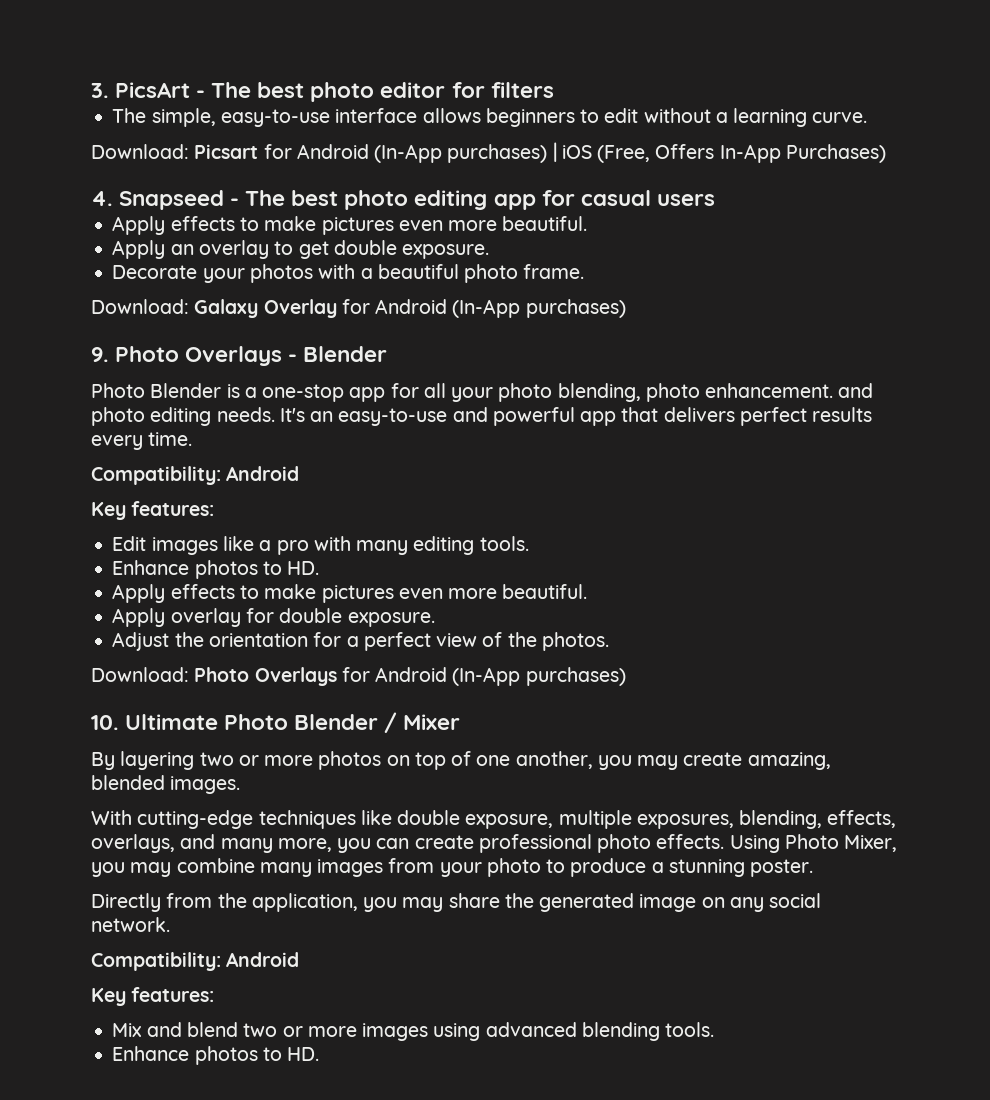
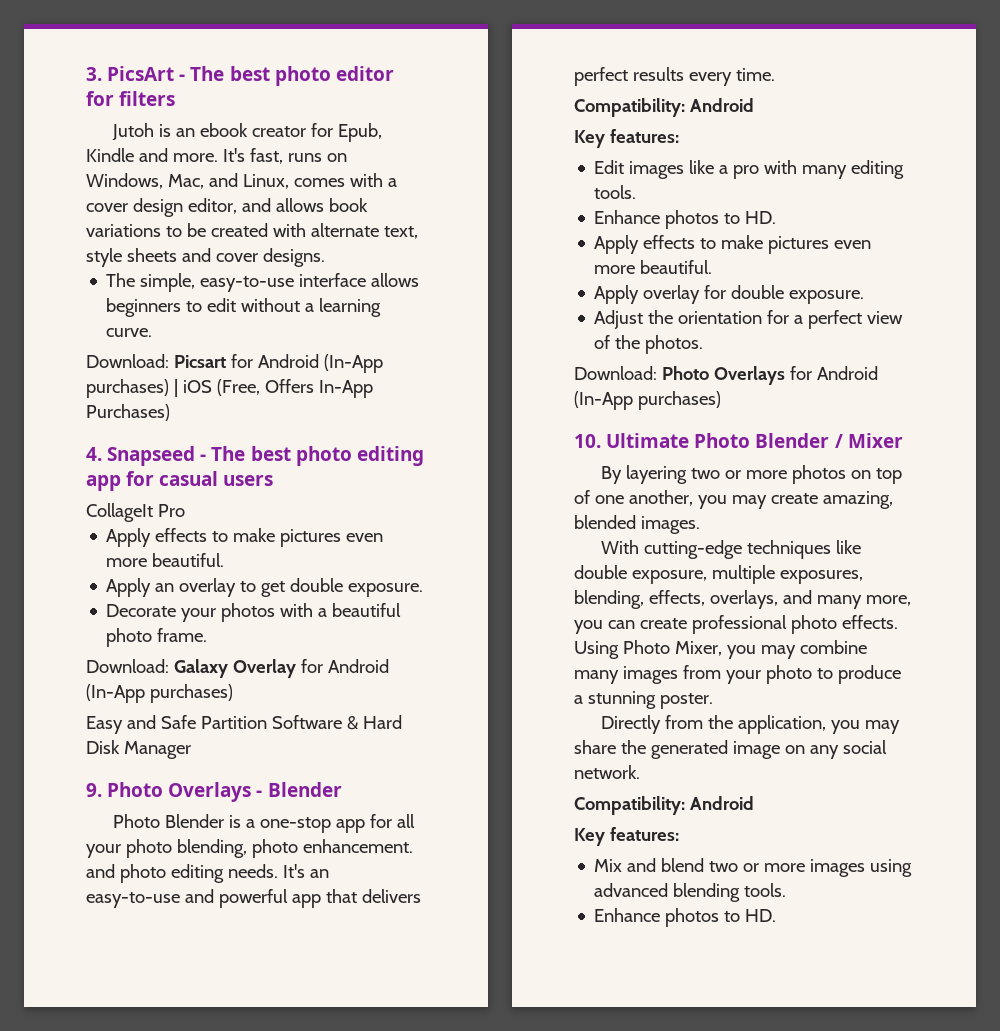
(554, 90) none -> [112,123,383,142] [86,148,347,164] [86,173,397,189] [86,198,368,217] [86,223,418,239] [86,248,325,267] // Jutoh is an ebook creator for Epub, Kindle and more. It's fast, runs on Windows, Mac, and Linux, comes with a cover design editor, and allows book variations to be created with alternate text, style sheets and cover designs.
(715, 200) none -> [86,503,185,522] // CollageIt Pro
(626, 308) none -> [86,715,402,734] [86,740,191,759] // Easy and Safe Partition Software & Hard Disk Manager

